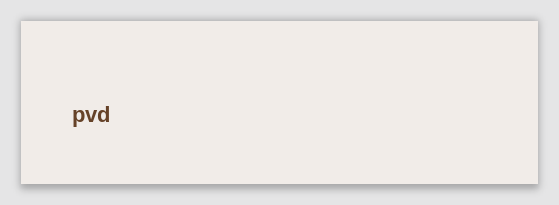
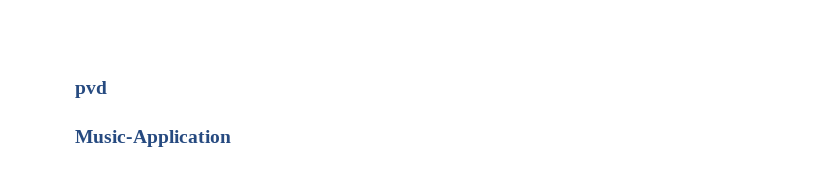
(110, 116) none -> [75,130,231,147] // Music-Application

